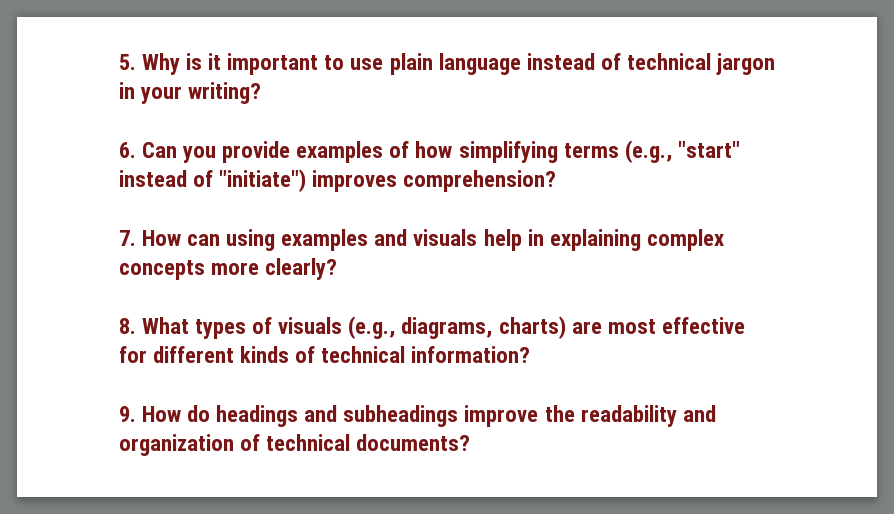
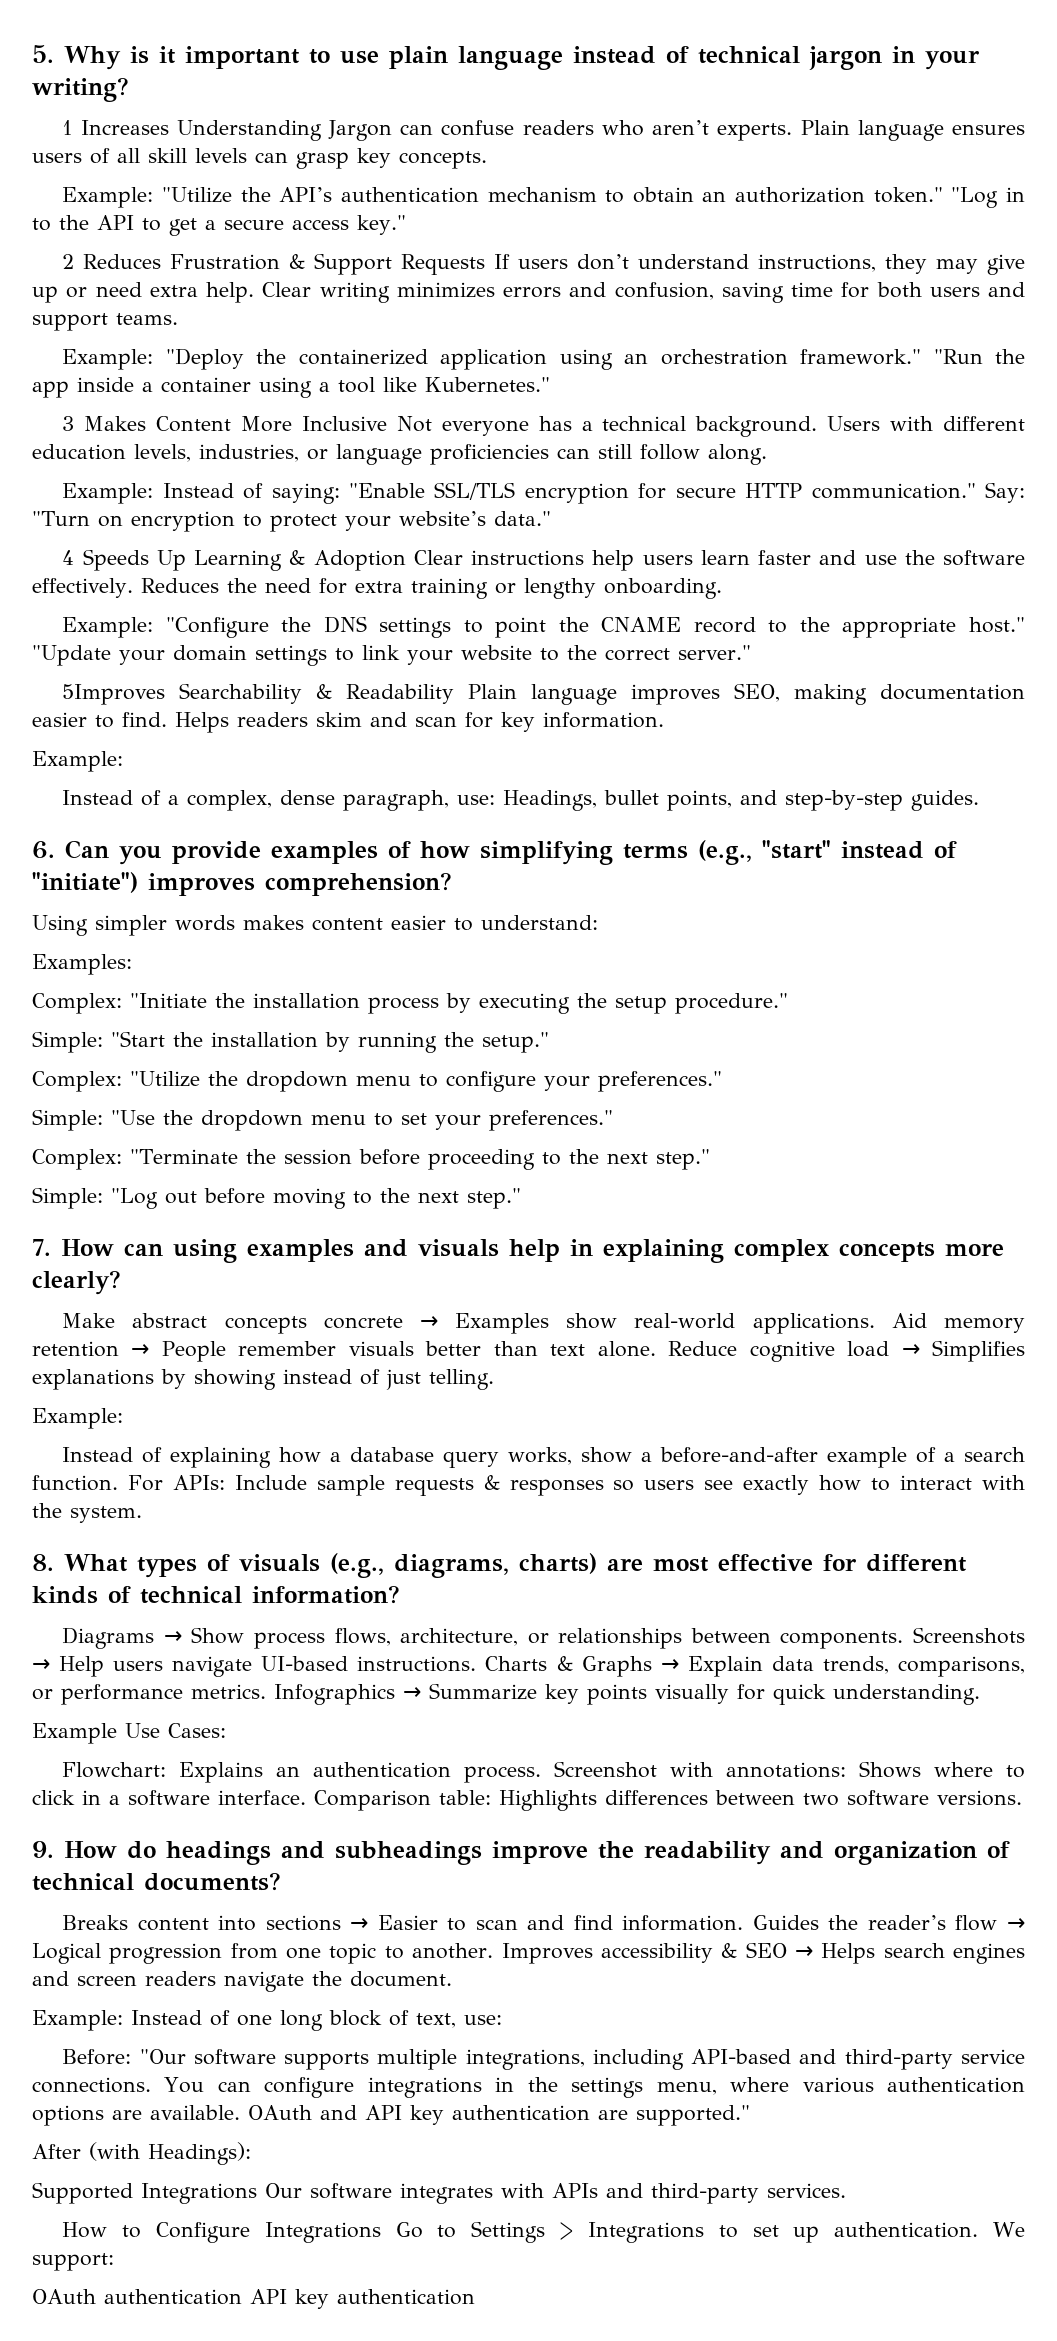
(262, 93) none -> [62,120,1025,141] [32,148,487,169] [62,187,1025,208] [32,215,406,236] [62,253,1025,275] [32,282,1025,303] [32,313,178,331] [62,348,1026,370] [32,377,550,398] [62,416,1025,437] [32,444,767,465] [62,482,1025,504] [32,511,551,532] [62,549,1025,571] [32,578,722,599] [62,616,1026,638] [32,645,751,666] [62,683,1025,705] [32,712,664,733] [32,751,123,772] [62,790,980,811] // 1 Increases Understanding Jargon can confuse readers who aren’t experts. Plain language ensures users of all skill levels can grasp key concepts. // Example: "Utilize the API’s authentication mechanism to obtain an authorization token." "Log in to the API to get a secure access key." // 2 Reduces Frustration & Support Requests If users don’t understand instructions, they may give up or need extra help. Clear writing minimizes errors and confusion, saving time for both users and support teams. // Example: "Deploy the containerized application using an orchestration framework." "Run the app inside a container using a tool like Kubernetes." // 3 Makes Content More Inclusive Not everyone has a technical background. Users with different education levels, industries, or language proficiencies can still follow along. // Example: Instead of saying: "Enable SSL/TLS encryption for secure HTTP communication." Say: "Turn on encryption to protect your website’s data." // 4 Speeds Up Learning & Adoption Clear instructions help users learn faster and use the software effectively. Reduces the need for extra training or lengthy onboarding. // Example: "Configure the DNS settings to point the CNAME record to the appropriate host." "Update your domain settings to link your website to the correct server." // 5Improves Searchability & Readability Plain language improves SEO, making documentation easier to find. Helps readers skim and scan for key information. // Example: // Instead of a complex, dense paragraph, use: Headings, bullet points, and step-by-step guides.
(557, 181) none -> [32,915,598,936] [32,954,132,975] [32,993,788,1014] [32,1031,549,1053] [32,1071,722,1092] [32,1109,613,1131] [32,1149,710,1170] [32,1187,521,1209] // Using simpler words makes content easier to understand: // Examples: // Complex: "Initiate the installation process by executing the setup procedure." // Simple: "Start the installation by running the setup." // Complex: "Utilize the dropdown menu to configure your preferences." // Simple: "Use the dropdown menu to set your preferences." // Complex: "Terminate the session before proceeding to the next step." // Simple: "Log out before moving to the next step."
(338, 269) none -> [62,1313,1025,1334] [32,1340,1025,1362] [32,1369,494,1390] [32,1408,123,1429] [62,1447,1025,1468] [32,1475,1025,1496] [32,1503,142,1523] // Make abstract concepts concrete → Examples show real-world applications. Aid memory retention → People remember visuals better than text alone. Reduce cognitive load → Simplifies explanations by showing instead of just telling. // Example: // Instead of explaining how a database query works, show a before-and-after example of a search function. For APIs: Include sample requests & responses so users see exactly how to interact with the system.
(531, 354) none -> [62,1627,1025,1649] [32,1656,1025,1677] [32,1683,980,1705] [32,1723,226,1744] [62,1761,1026,1783] [32,1790,1022,1811] // Diagrams → Show process flows, architecture, or relationships between components. Screenshots → Help users navigate UI-based instructions. Charts & Graphs → Explain data trends, comparisons, or performance metrics. Infographics → Summarize key points visually for quick understanding. // Example Use Cases: // Flowchart: Explains an authentication process. Screenshot with annotations: Shows where to click in a software interface. Comparison table: Highlights differences between two software versions.
(471, 442) none -> [62,1915,1025,1931] [32,1942,1025,1964] [32,1971,452,1992] [32,2010,502,2031] [62,2049,1025,2070] [32,2077,1025,2098] [32,2105,750,2126] [32,2142,251,2165] [32,2182,846,2204] [62,2221,1026,2243] [32,2253,114,2271] [32,2289,475,2309] // Breaks content into sections → Easier to scan and find information. Guides the reader’s flow → Logical progression from one topic to another. Improves accessibility & SEO → Helps search engines and screen readers navigate the document. // Example: Instead of one long block of text, use: // Before: "Our software supports multiple integrations, including API-based and third-party service connections. You can configure integrations in the settings menu, where various authentication options are available. OAuth and API key authentication are supported." // After (with Headings): // Supported Integrations Our software integrates with APIs and third-party services. // How to Configure Integrations Go to Settings > Integrations to set up authentication. We support: // OAuth authentication API key authentication

